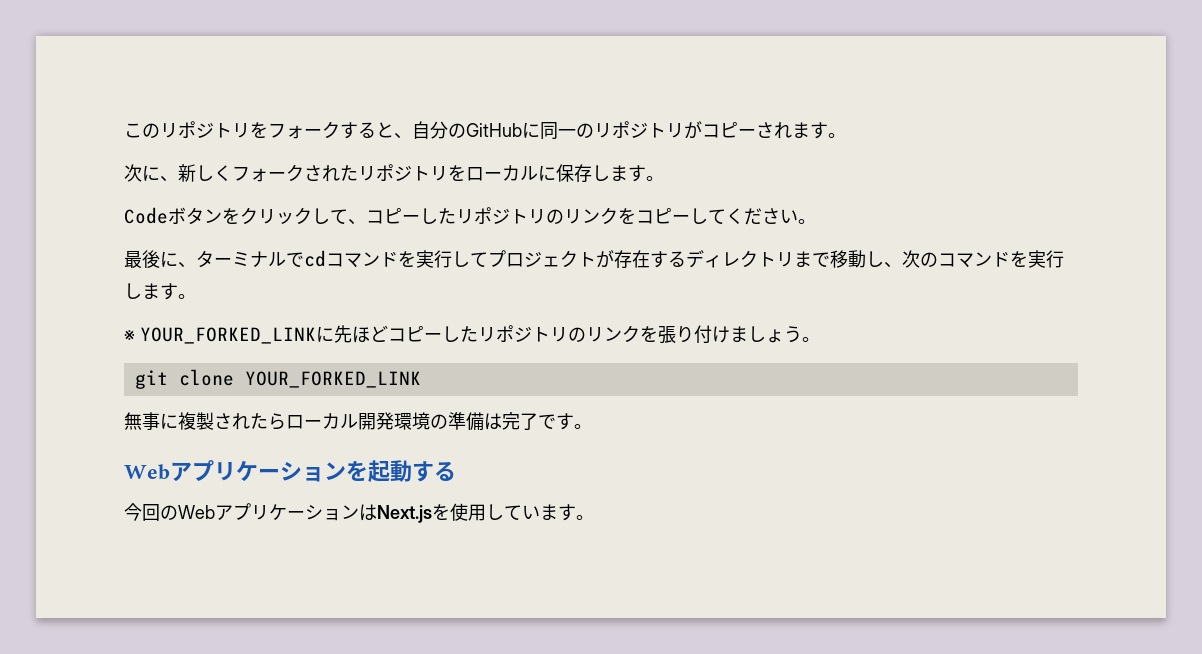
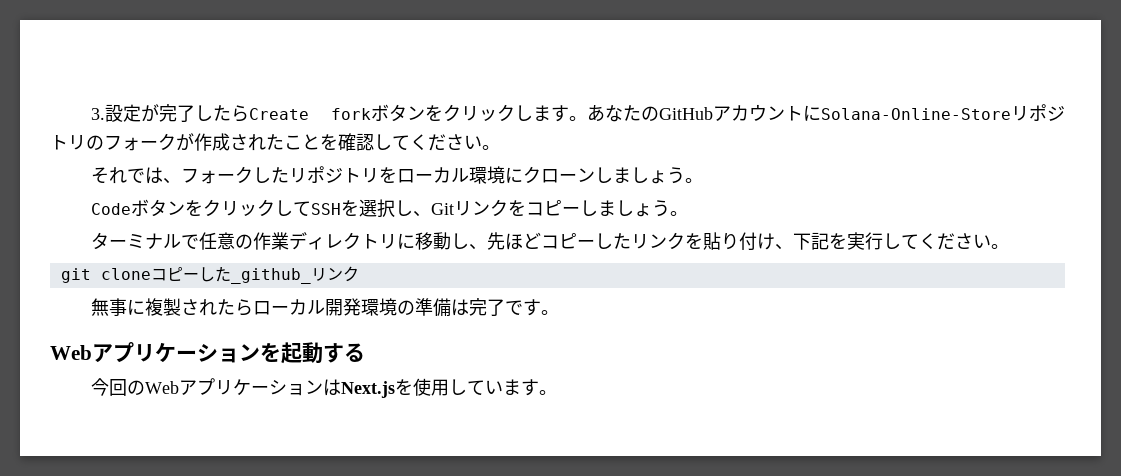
[124,121,846,140] [124,164,340,182] このリポジトリをフォークすると、自分のGitHubに同一のリポジトリがコピーされます。 // 次に、新しくフォークされ -> [91,104,1065,122] [50,133,500,151] [91,166,272,184] 3.設定が完了したらCreate forkボタンをクリックします。あなたのGitHubアカウントにSolana-Online-Storeリポジトリのフォークが作成されたことを確認してください。 // それでは、フォークし
[538,164,646,182] に保存します -> [469,166,686,184] 環境にクローンしましょう
[348,207,564,225] 、コピーしたリポジトリの -> [311,199,455,218] SSHを選択し、Git
[708,208,816,225] [124,250,196,268] てください。 // 最後に、 -> [598,200,689,217] ましょう。 //
[304,250,686,268] cdコマンドを実行してプロジェクトが存在する -> [199,232,290,250] 任意の作業
[794,251,830,267] まで -> [397,233,416,249] に
[902,250,1064,268] [124,283,196,300] [124,326,334,344] 次のコマンドを実行します。 // ※ YOUR_FORKED_LINKに -> (488, 247) none
[496,325,820,344] [134,369,421,389] ポジトリのリンクを張り付けましょう。 // git clone YOUR_FORKED_LINK -> [649,232,1010,251] [60,266,359,284] ンクを貼り付け、下記を実行してください。 // git cloneコピーした_github_リンク

